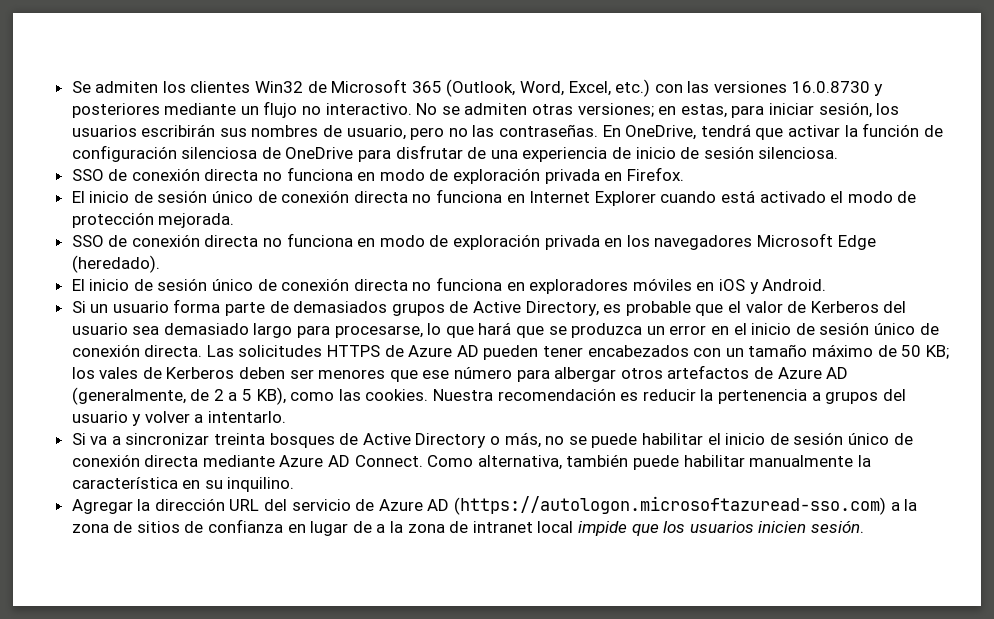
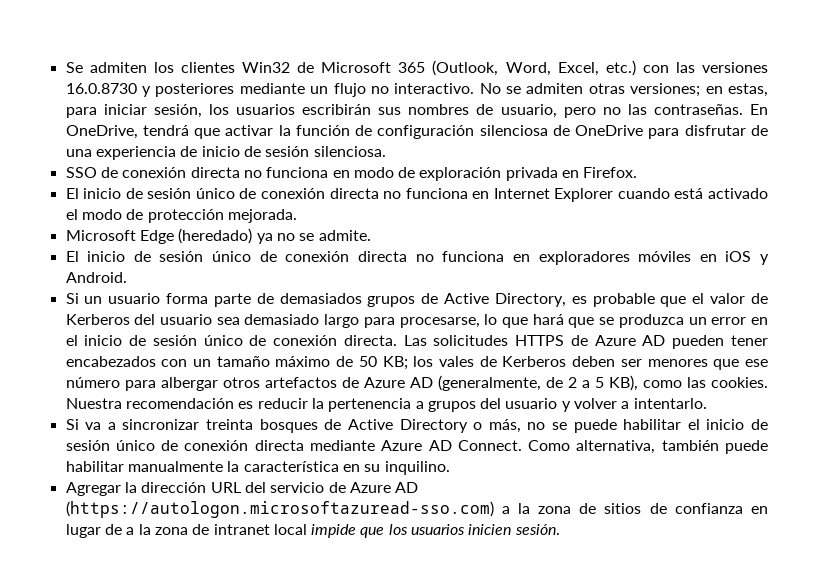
[71,233,876,250] [71,255,160,273] SSO de conexión directa no funciona en modo de exploración privada en los navegadores Microsoft Edge (heredado). -> [65,228,371,244] Microsoft Edge (heredado) ya no se admite.

